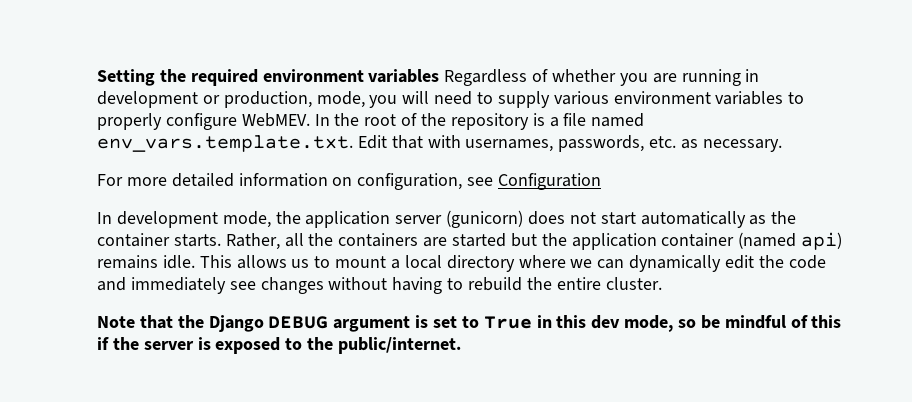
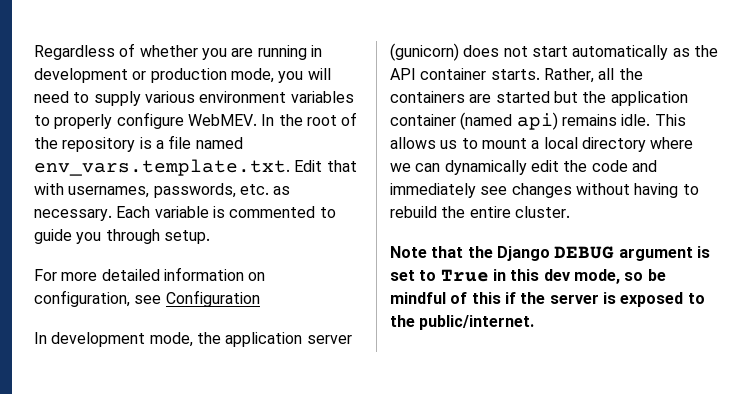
[97,69,440,86] Setting the required environment variables -> (34, 52) none
[223,91,312,108] production, -> [150,68,227,83] production
(782, 145) none -> [116,206,336,218] [34,229,210,244] Each variable is commented to guide you through setup.
(797, 217) none -> [390,68,416,80] API

